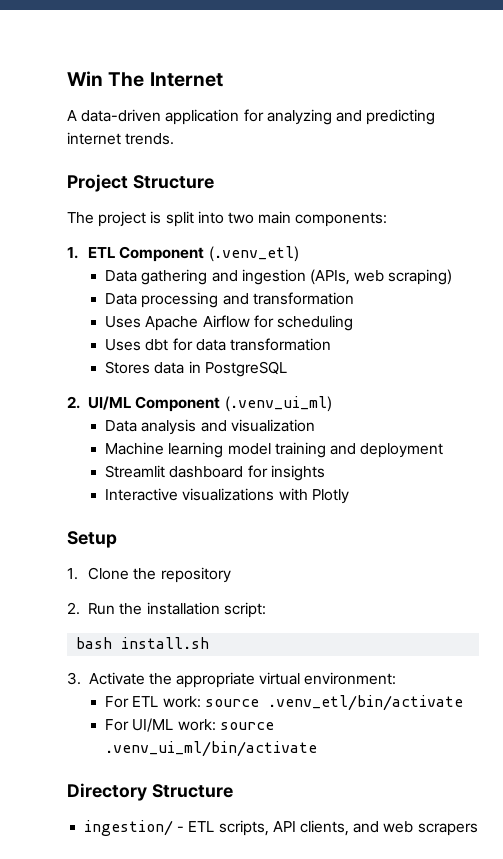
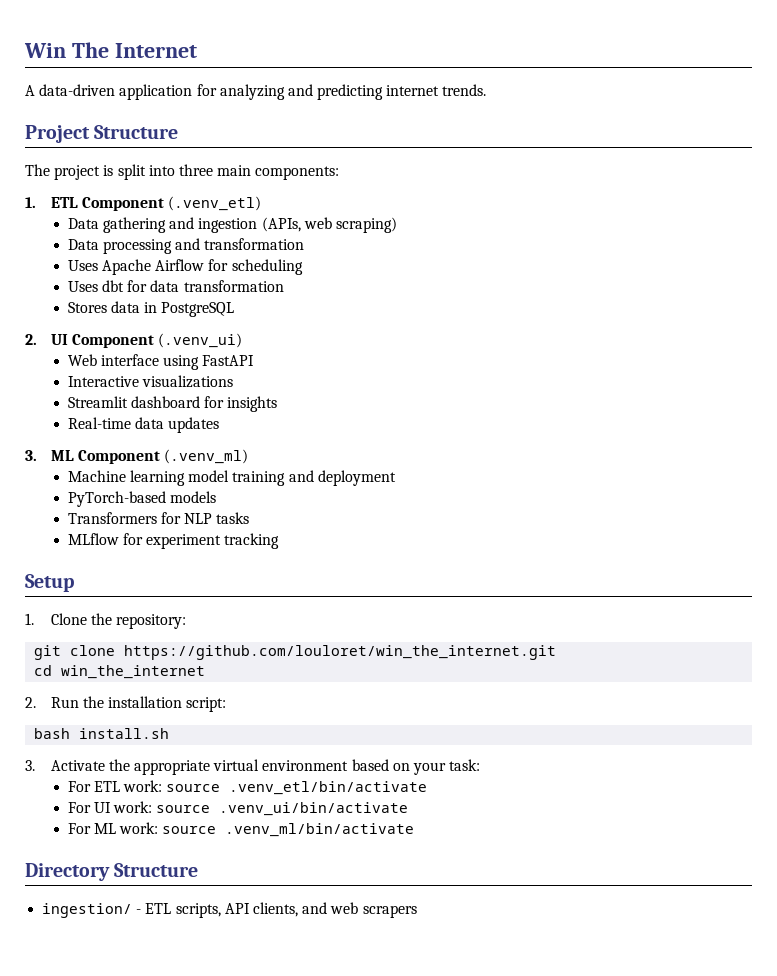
[227,212,254,224] two -> [178,164,213,176] three
[88,396,332,412] [105,419,315,435] UI/ML Component (.venv_ui_ml) // Data analysis and visualization -> [50,333,243,348] [67,354,255,370] [67,375,233,388] [67,396,278,412] [67,417,220,433] [25,449,249,464] UI Component (.venv_ui) // Web interface using FastAPI // Interactive visualizations // Streamlit dashboard for insights // Real-time data updates // 3. ML Component (.venv_ml)
[105,465,325,481] [105,488,349,504] [67,531,117,548] [67,567,231,583] Streamlit dashboard for insights // Interactive visualizations with Plotly // Setup // 1. Clone the repository -> [67,491,216,507] [67,512,250,524] [67,533,280,549] [25,574,74,592] [25,613,187,629] [34,645,557,660] [34,665,206,679] PyTorch-based models // Transformers for NLP tasks // MLflow for experiment tracking // Setup // 1. Clone the repository: // git clone https://github.com/louloret/win_the_internet.git // cd win_the_internet
[304,672,397,685] environment: -> [262,759,481,775] environment based on your task:
[132,718,274,732] [105,741,318,757] UI/ML work: source .venv_ui_ml/bin/activate -> [93,801,409,816] [67,822,415,837] UI work: source .venv_ui/bin/activate // For ML work: source .venv_ml/bin/activate

